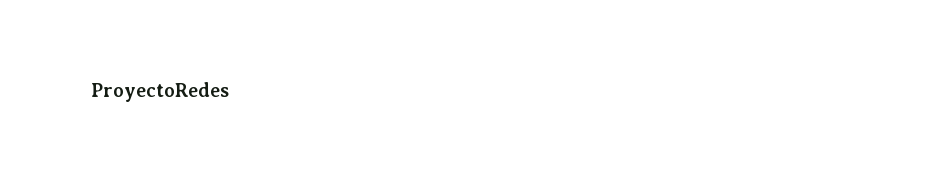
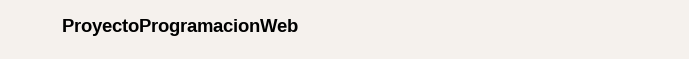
[91,82,229,102] ProyectoRedes -> [62,19,298,36] ProyectoProgramacionWeb

